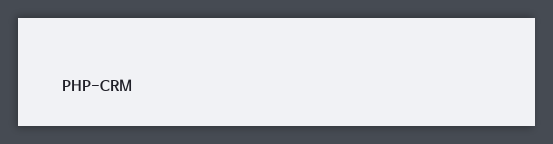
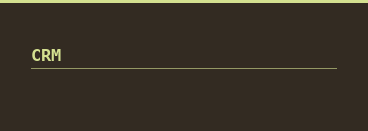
[62,79,132,91] PHP-CRM -> [31,49,61,61] CRM

